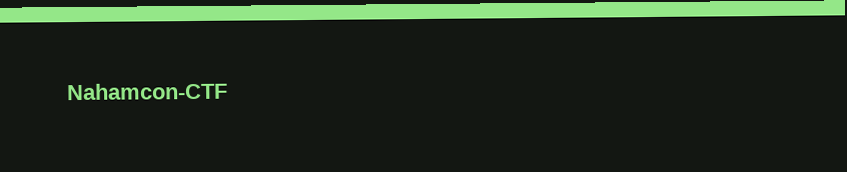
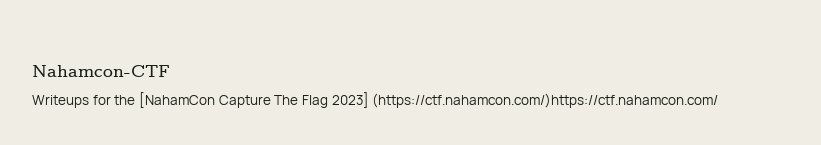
(228, 91) none -> [32,92,719,108] // Writeups for the [NahamCon Capture The Flag 2023] (https://ctf.nahamcon.com/)https://ctf.nahamcon.com/

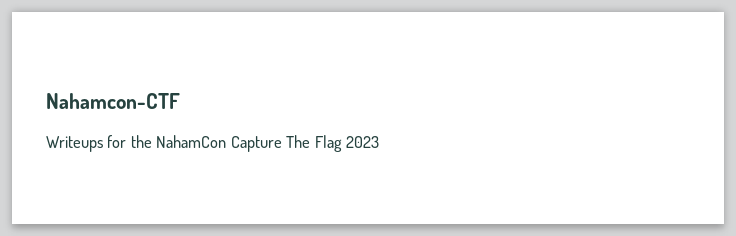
[138,92,215,108] [NahamCon -> [156,135,227,148] NahamCon
[331,92,719,108] 2023] (https://ctf.nahamcon.com/)https://ctf.nahamcon.com/ -> [346,136,380,148] 2023

